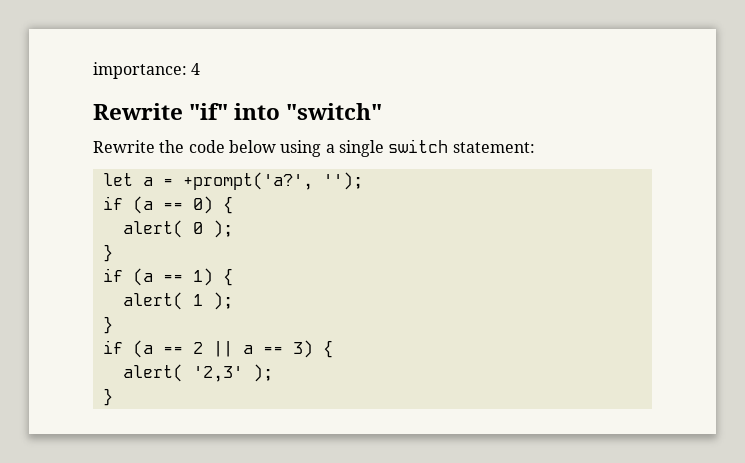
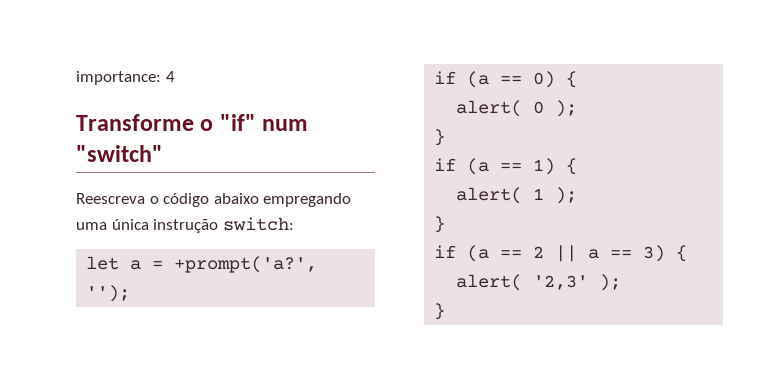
[93,103,383,120] [93,139,535,157] Rewrite "if" into "switch" // Rewrite the code below using a single switch statement: -> [76,114,309,131] [76,145,163,162] [76,193,352,207] [76,217,294,233] Transforme o "if" num "switch" // Reescreva o código abaixo empregando uma única instrução switch:

